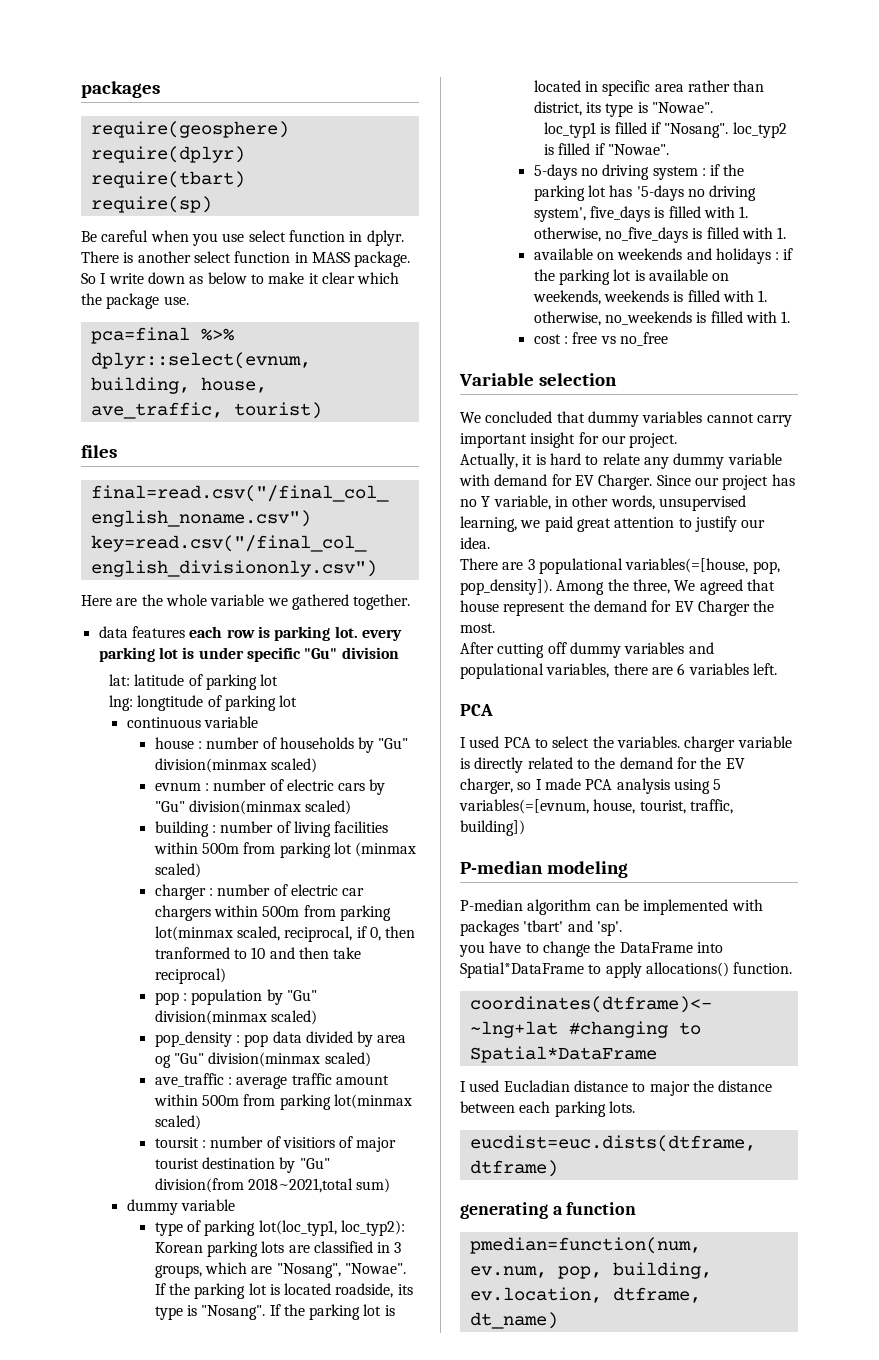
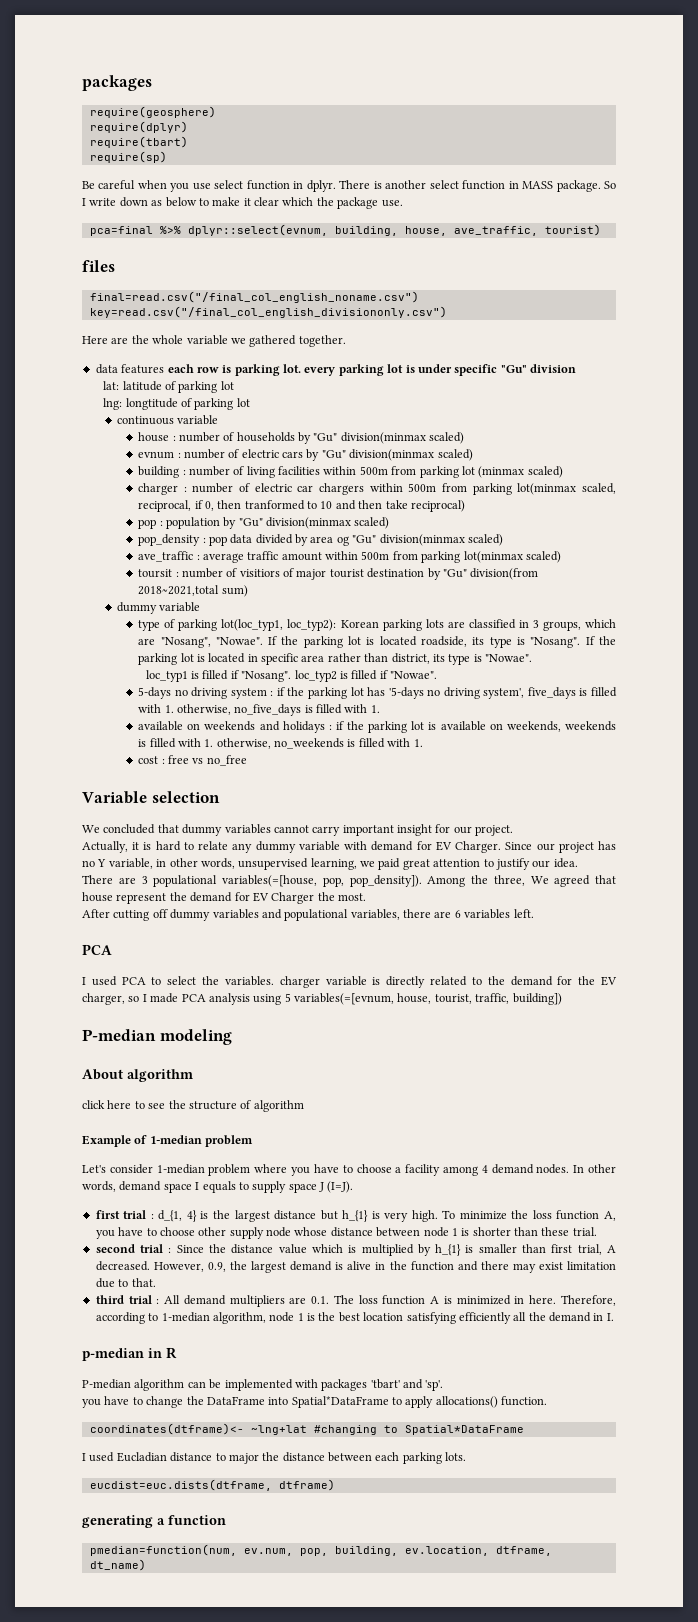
(628, 869) none -> [82,1069,193,1082] [82,1100,304,1112] [82,1135,254,1147] [82,1164,616,1176] [82,1181,354,1193] [95,1210,616,1222] [95,1227,597,1239] [95,1244,616,1256] [95,1261,616,1273] [95,1278,156,1288] [95,1295,616,1307] [95,1312,614,1324] [82,1347,177,1361] // About algorithm // click here to see the structure of algorithm // Example of 1-median problem // Let's consider 1-median problem where you have to choose a facility among 4 demand nodes. In other words, demand space I equals to supply space J (I=J). // first trial : d_{1, 4} is the largest distance but h_{1} is very high. To minimize the loss function A, you have to choose other supply node whose distance between node 1 is shorter than these trial. // second trial : Since the distance value which is multiplied by h_{1} is smaller than first trial, A decreased. However, 0.9, the largest demand is alive in the function and there may exist limitation due to that. // third trial : All demand multipliers are 0.1. The loss function A is minimized in here. Therefore, according to 1-median algorithm, node 1 is the best location satisfying efficiently all the demand in I. // p-median in R

